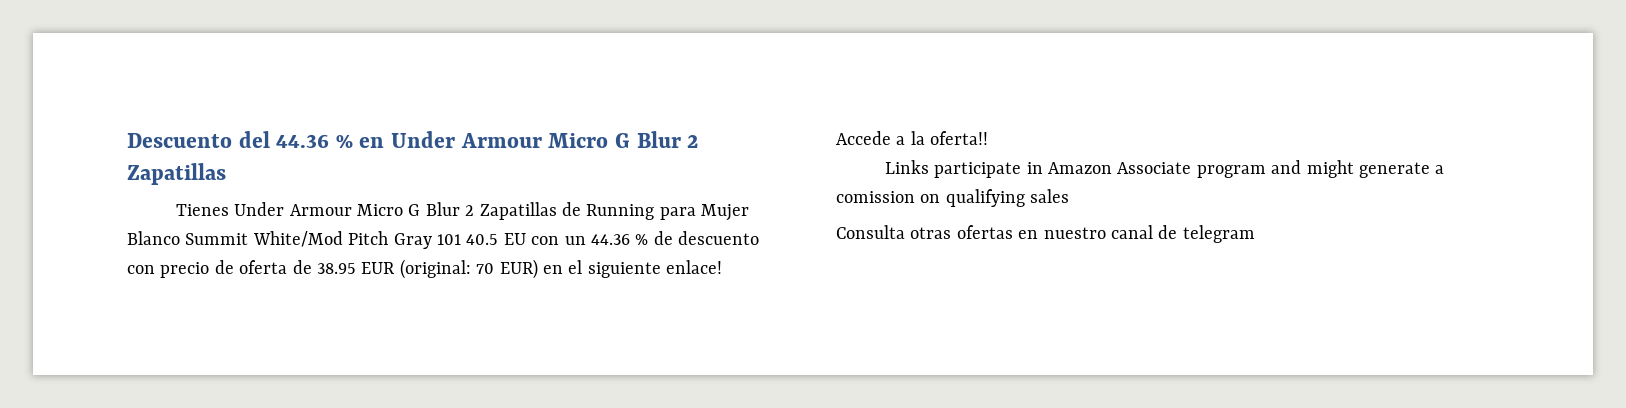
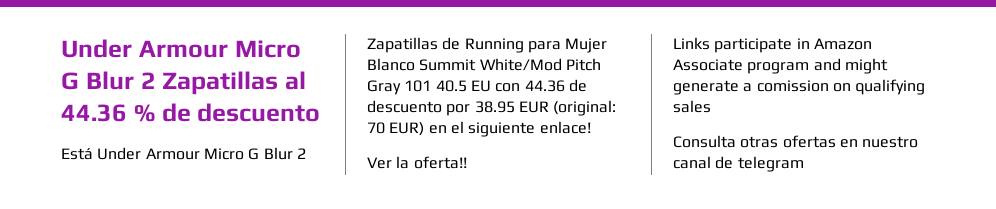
[127,131,699,148] [127,163,226,185] [175,204,229,216] Descuento del 44.36 % en Under Armour Micro G Blur 2 Zapatillas // Tienes -> [61,39,301,58] [61,71,306,95] [61,103,321,122] [61,148,93,160] Under Armour Micro G Blur 2 Zapatillas al 44.36 % de descuento // Está
[564,231,760,245] [127,260,312,278] un 44.36 % de descuento con precio de oferta de -> [524,79,587,92] [367,100,471,116] 44.36 de descuento por
[836,131,906,145] Accede a -> [367,157,392,169] Ver

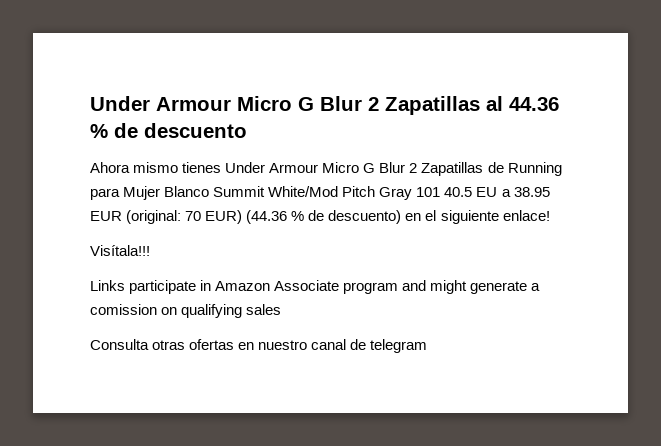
[61,148,93,160] Está -> [90,162,222,173] Ahora mismo tienes
[495,79,587,92] [367,100,471,116] con 44.36 de descuento por -> [501,189,511,197] a
(425, 129) none -> [246,210,402,224] (44.36 % de descuento)
[367,156,467,169] Ver la oferta!! -> [90,245,150,256] Visítala!!!

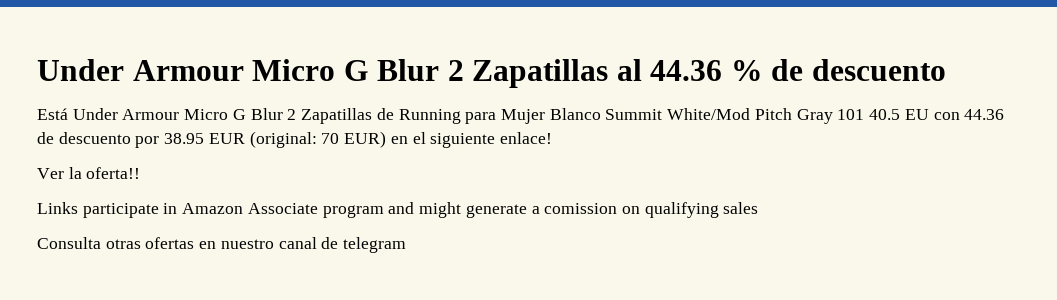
[90,162,222,173] Ahora mismo tienes -> [37,108,68,120] Está
[501,189,511,197] a -> [933,109,1005,120] [37,132,160,148] con 44.36 de descuento por
[246,210,402,224] (44.36 % de descuento) -> (387, 139) none
[90,245,150,256] Visítala!!! -> [37,167,141,179] Ver la oferta!!

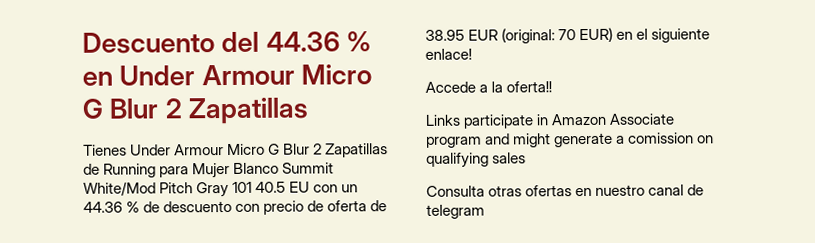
[37,59,946,88] [37,108,68,120] Under Armour Micro G Blur 2 Zapatillas al 44.36 % de descuento // Está -> [82,31,371,54] [82,64,372,86] [82,97,309,125] [83,144,127,156] Descuento del 44.36 % en Under Armour Micro G Blur 2 Zapatillas // Tienes
[964,109,1005,120] [37,132,160,148] 44.36 de descuento por -> [341,184,359,193] [83,200,388,215] un 44.36 % de descuento con precio de oferta de
[37,168,64,179] Ver -> [425,81,489,93] Accede a

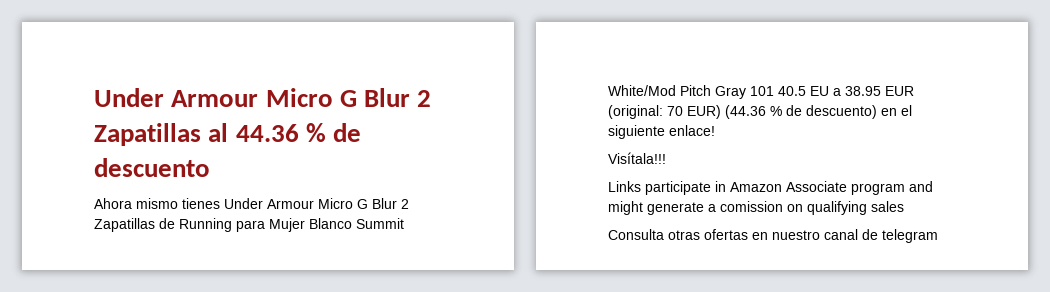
[82,31,371,54] [82,64,372,86] [82,97,309,125] [83,144,127,156] Descuento del 44.36 % en Under Armour Micro G Blur 2 Zapatillas // Tienes -> [94,88,432,107] [94,123,362,146] [94,158,210,177] [94,198,220,209] Under Armour Micro G Blur 2 Zapatillas al 44.36 % de descuento // Ahora mismo tienes
[313,184,359,193] [83,200,388,215] con un 44.36 % de descuento con precio de oferta de -> [833,88,841,96] a
(614, 35) none -> [725,105,877,119] (44.36 % de descuento)
[425,81,553,93] Accede a la oferta!! -> [608,152,666,164] Visítala!!!

